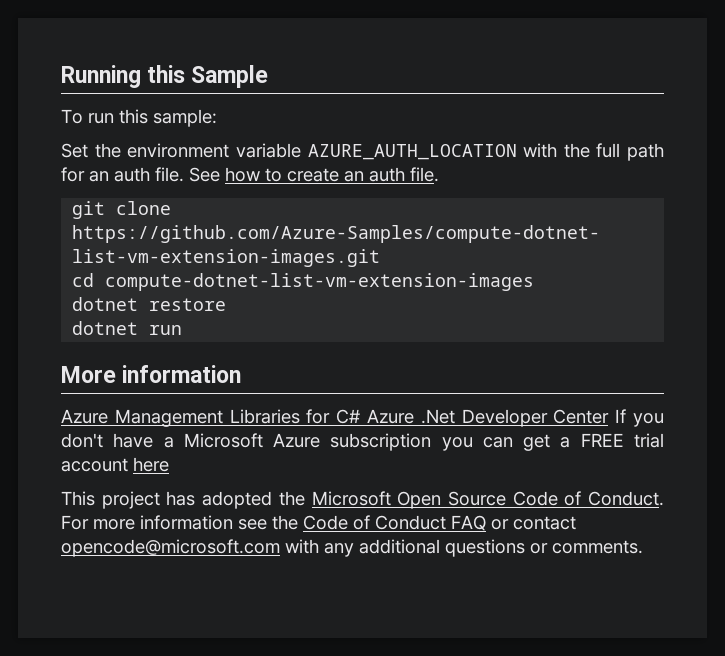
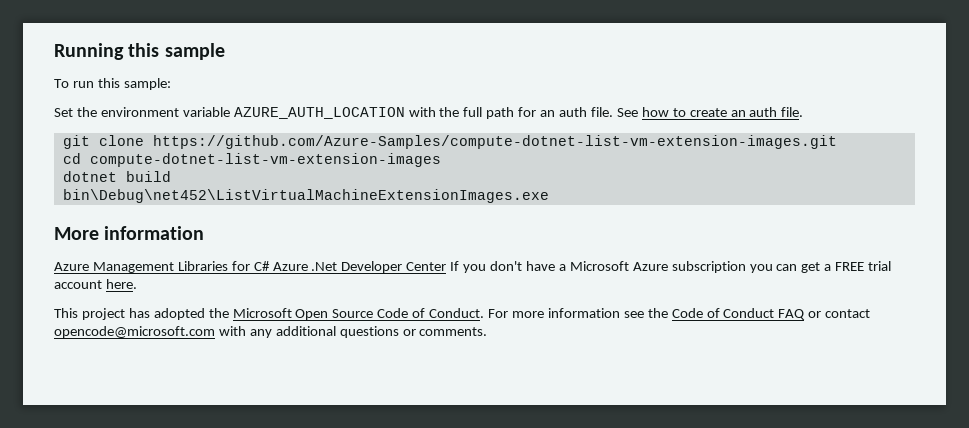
[191,65,269,88] Sample -> [164,43,225,60] sample
[149,298,227,311] [72,321,183,335] restore // dotnet run -> [125,171,171,182] [62,189,549,203] build // bin\Debug\net452\ListVirtualMachineExtensionImages.exe
[133,457,169,472] here -> [105,279,137,289] here.

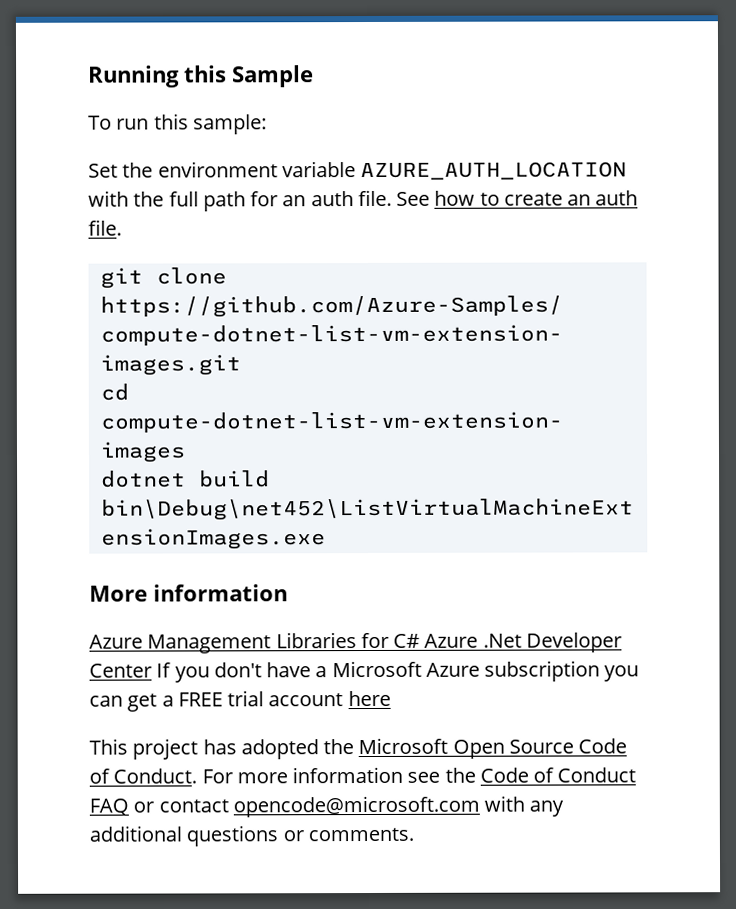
[164,43,225,60] sample -> [232,65,314,88] Sample
[105,279,137,289] here. -> [347,690,391,707] here

